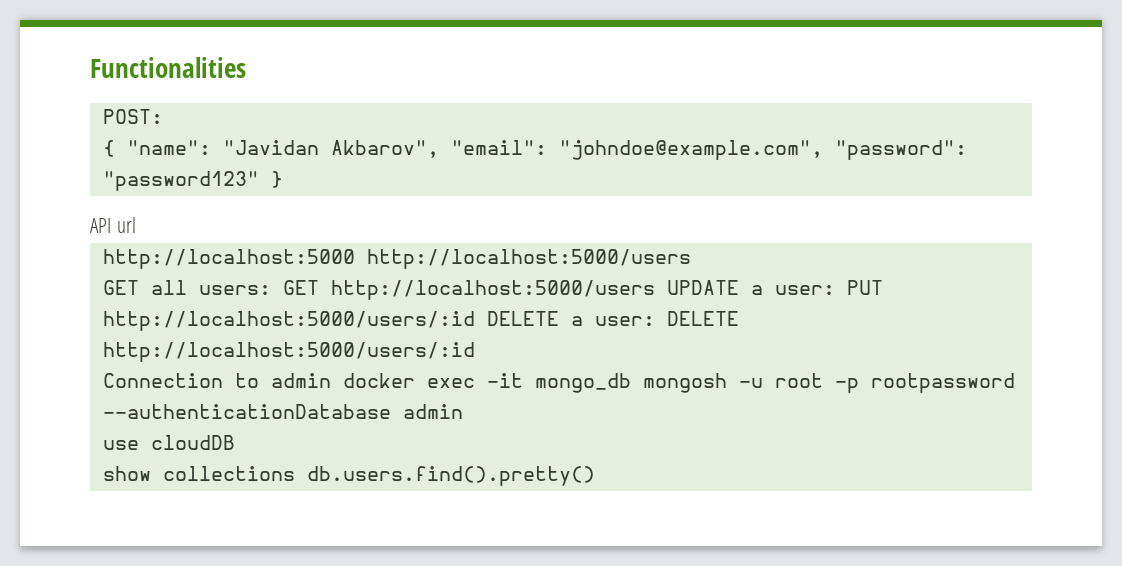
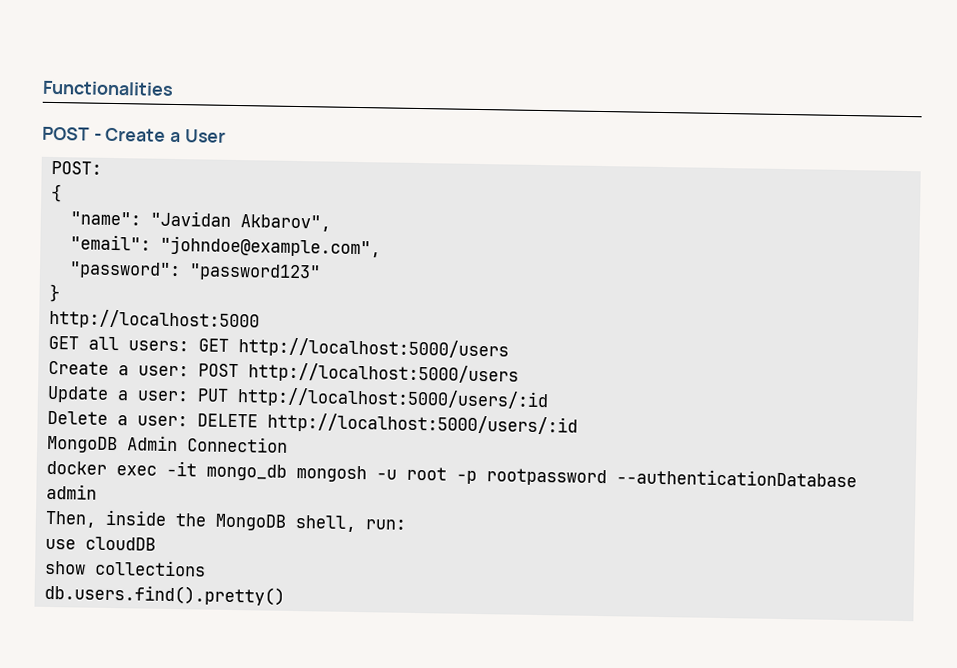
(246, 67) none -> [42,126,226,143] // POST - Create a User
(115, 148) none -> (62, 193) //
(439, 149) none -> (331, 223) //
(823, 150) none -> (381, 246) //
(259, 181) none -> (321, 272) //
[90,217,136,233] // API url -> (60, 293) none
[366,249,691,269] http://localhost:5000/users -> (260, 319) none
[666,280,739,295] UPDATE -> [47,360,519,385] [46,385,109,403] // Create a user: POST http://localhost:5000/users // Update
[486,311,559,326] DELETE -> [46,410,108,425] // Delete
(475, 352) none -> [46,435,178,454] MongoDB Admin
[234,373,331,388] to admin -> (288, 444) //
(463, 411) none -> [44,509,406,533] // Then, inside the MongoDB shell, run:
(295, 473) none -> (206, 568) //

